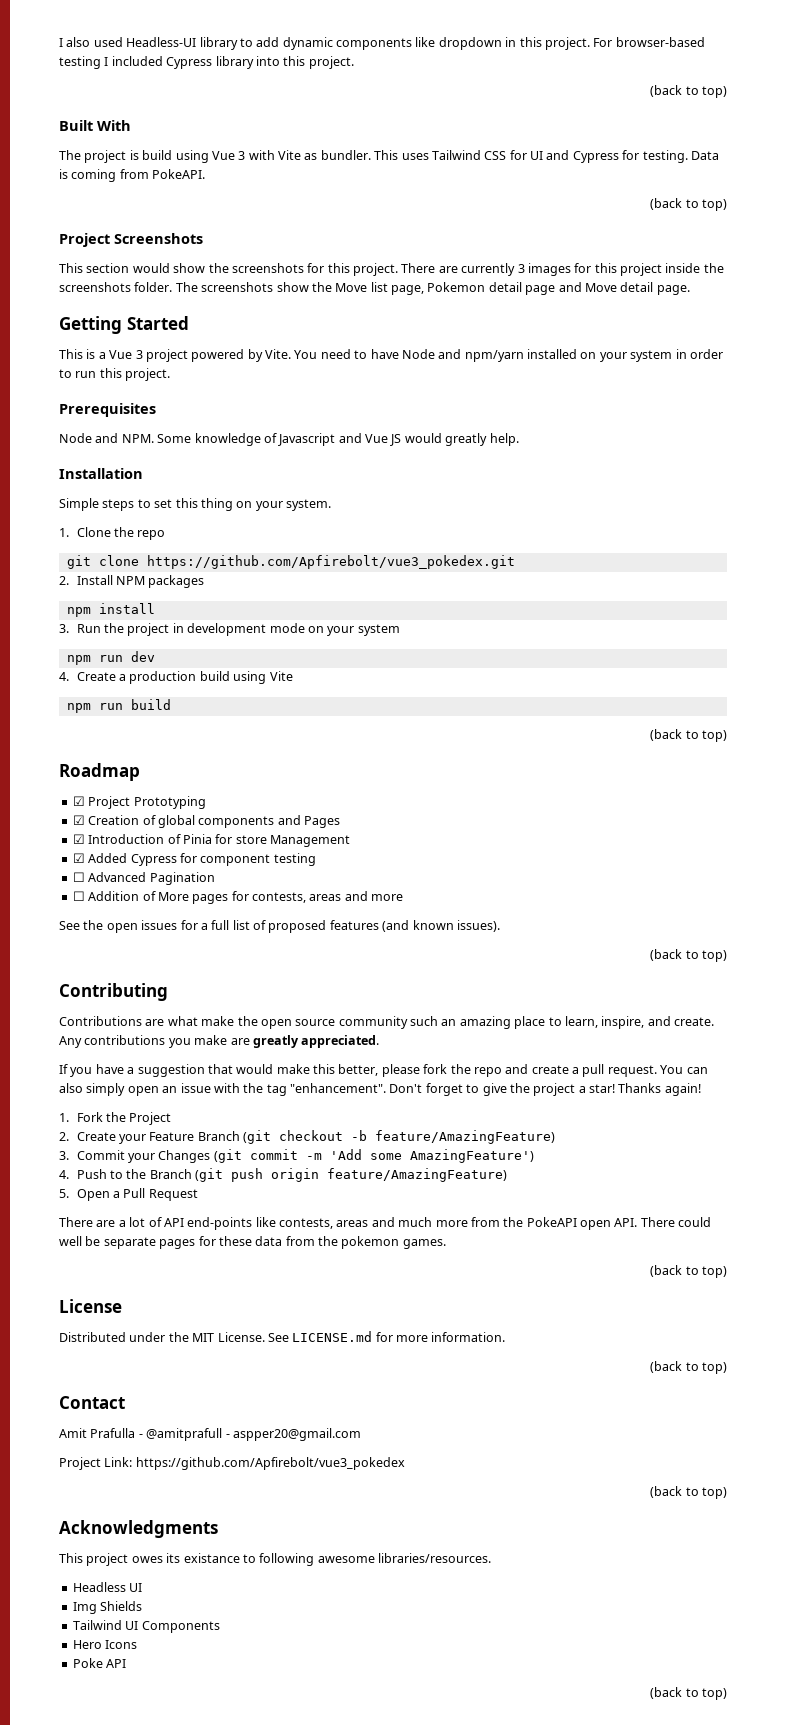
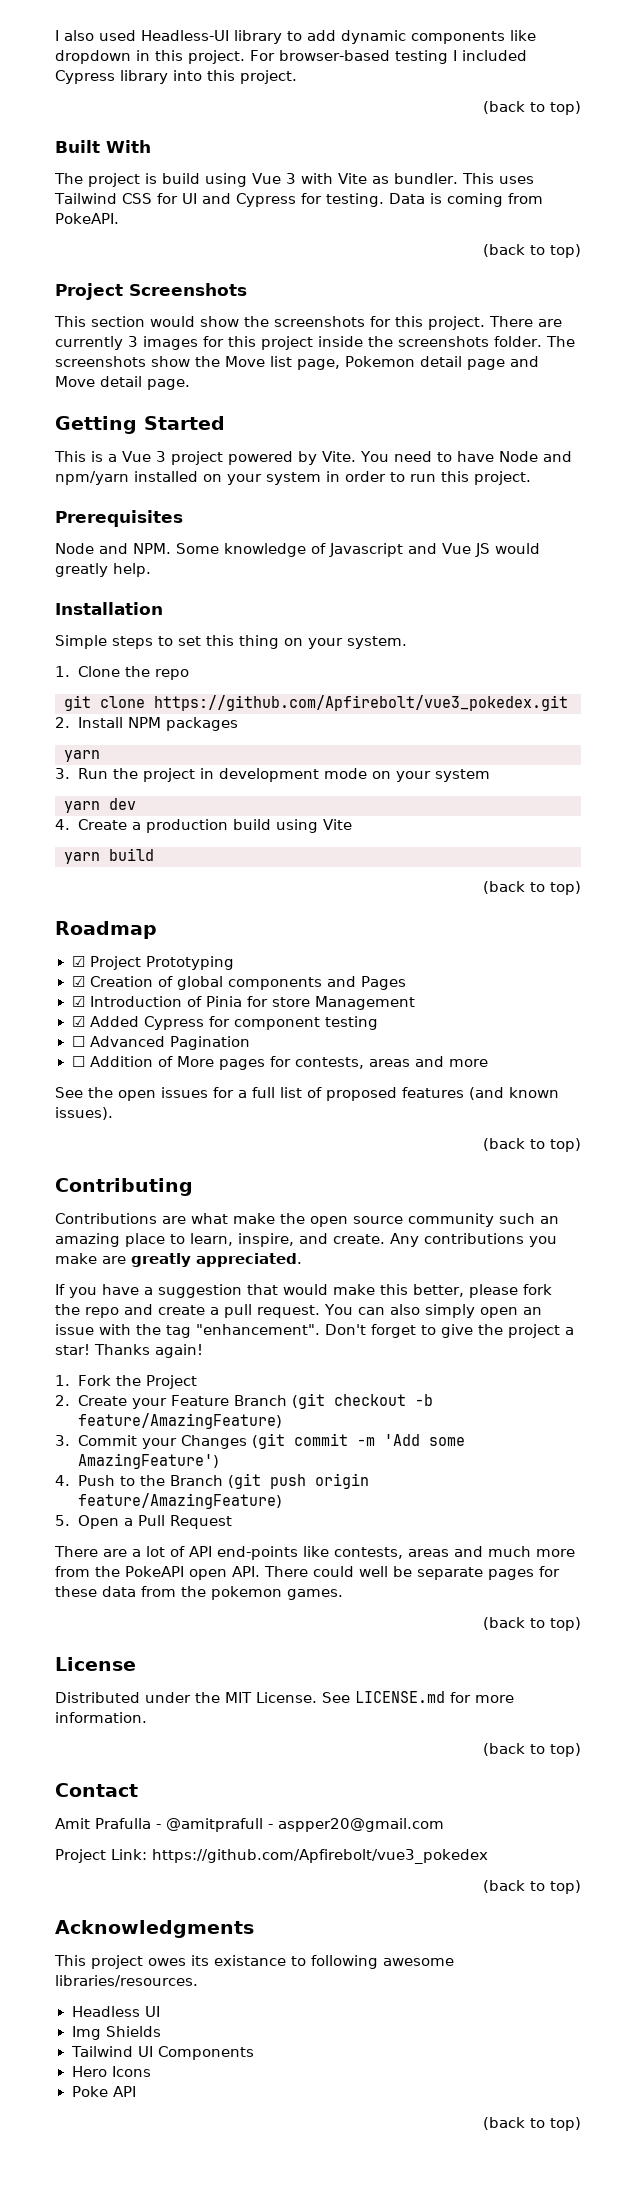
[66,603,155,617] npm install -> [64,750,100,762] yarn
[66,655,123,665] npm run -> [64,801,100,813] yarn
[66,703,123,713] npm run -> [64,852,100,864] yarn

